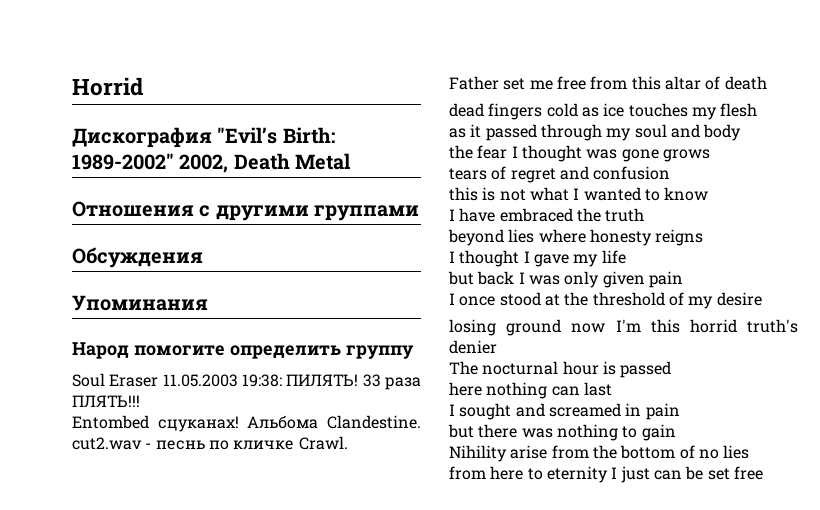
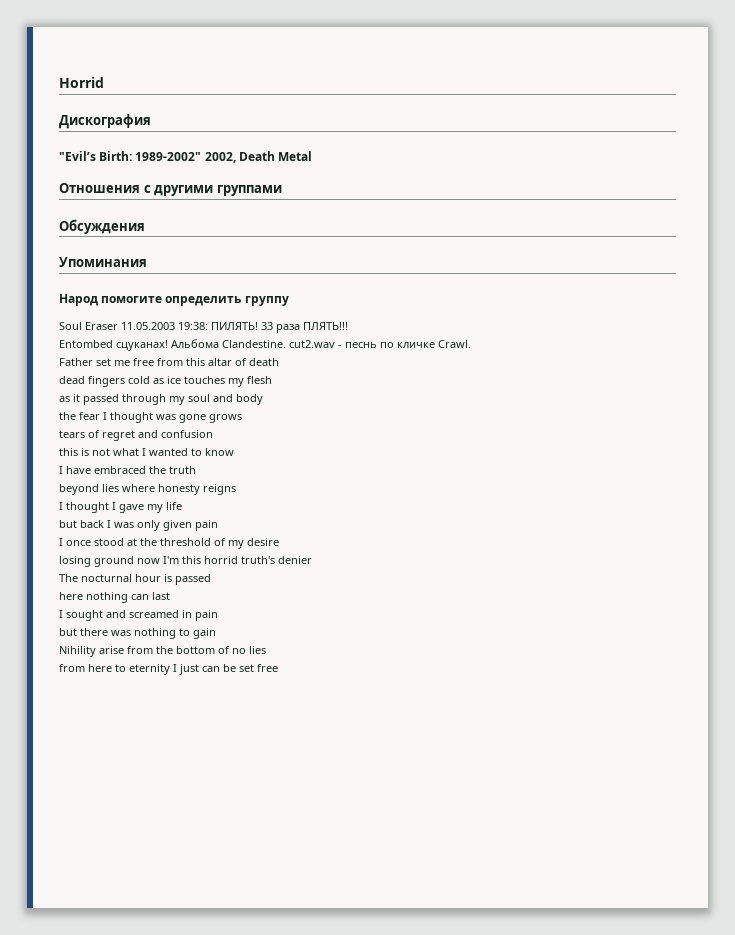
(212, 137) none -> (151, 121) //

